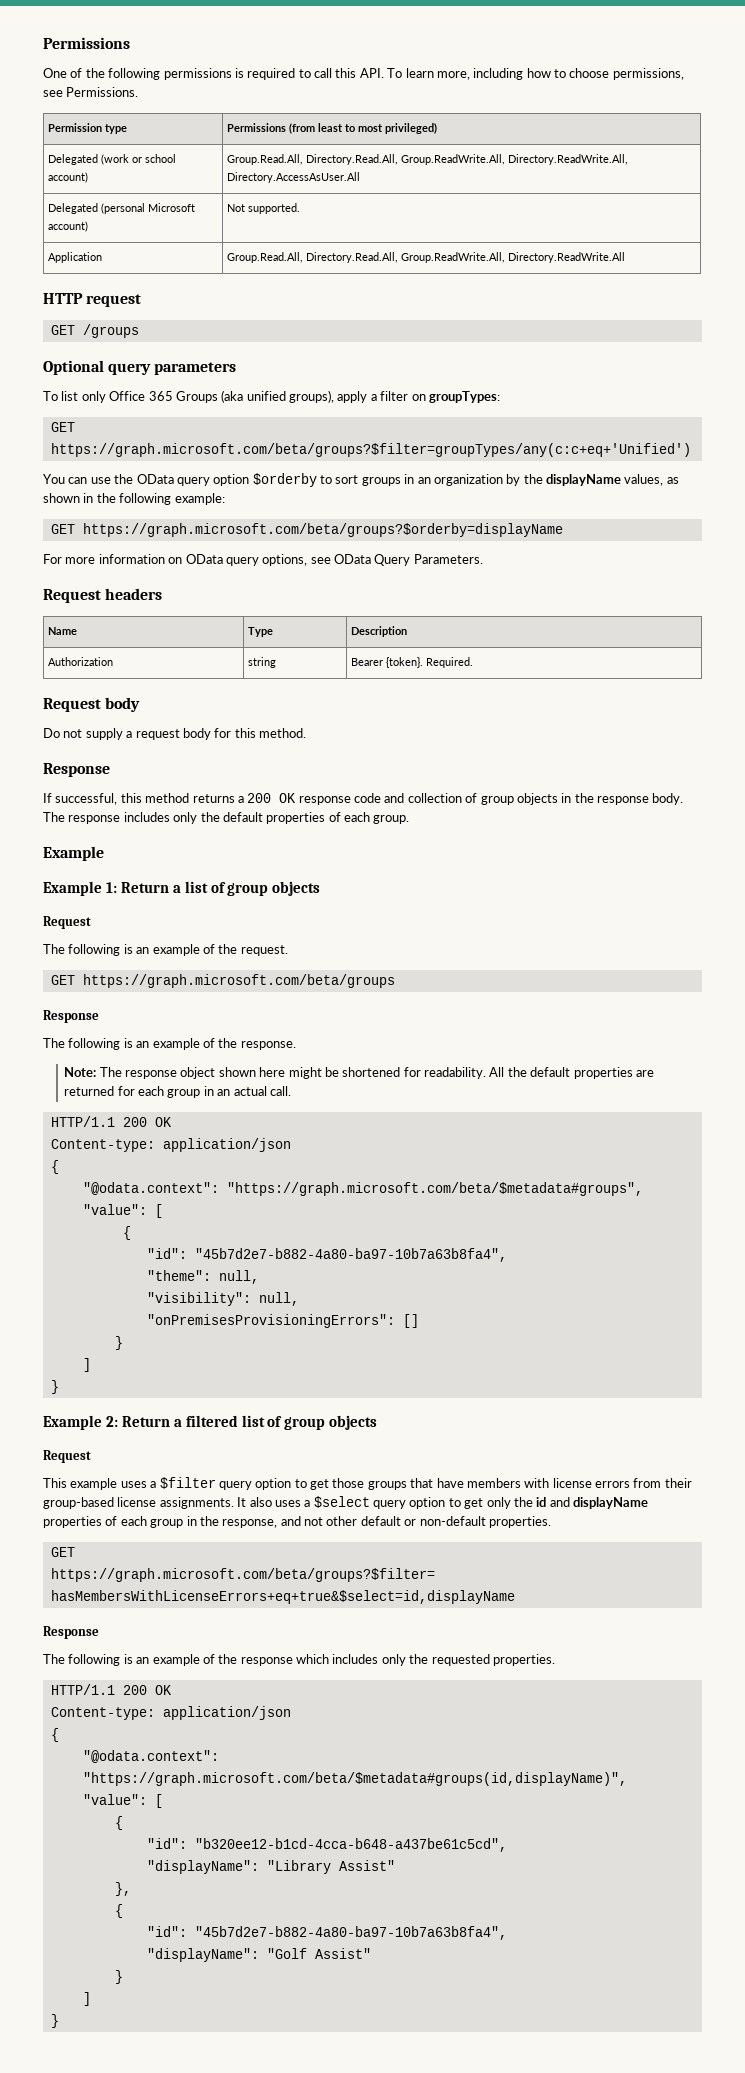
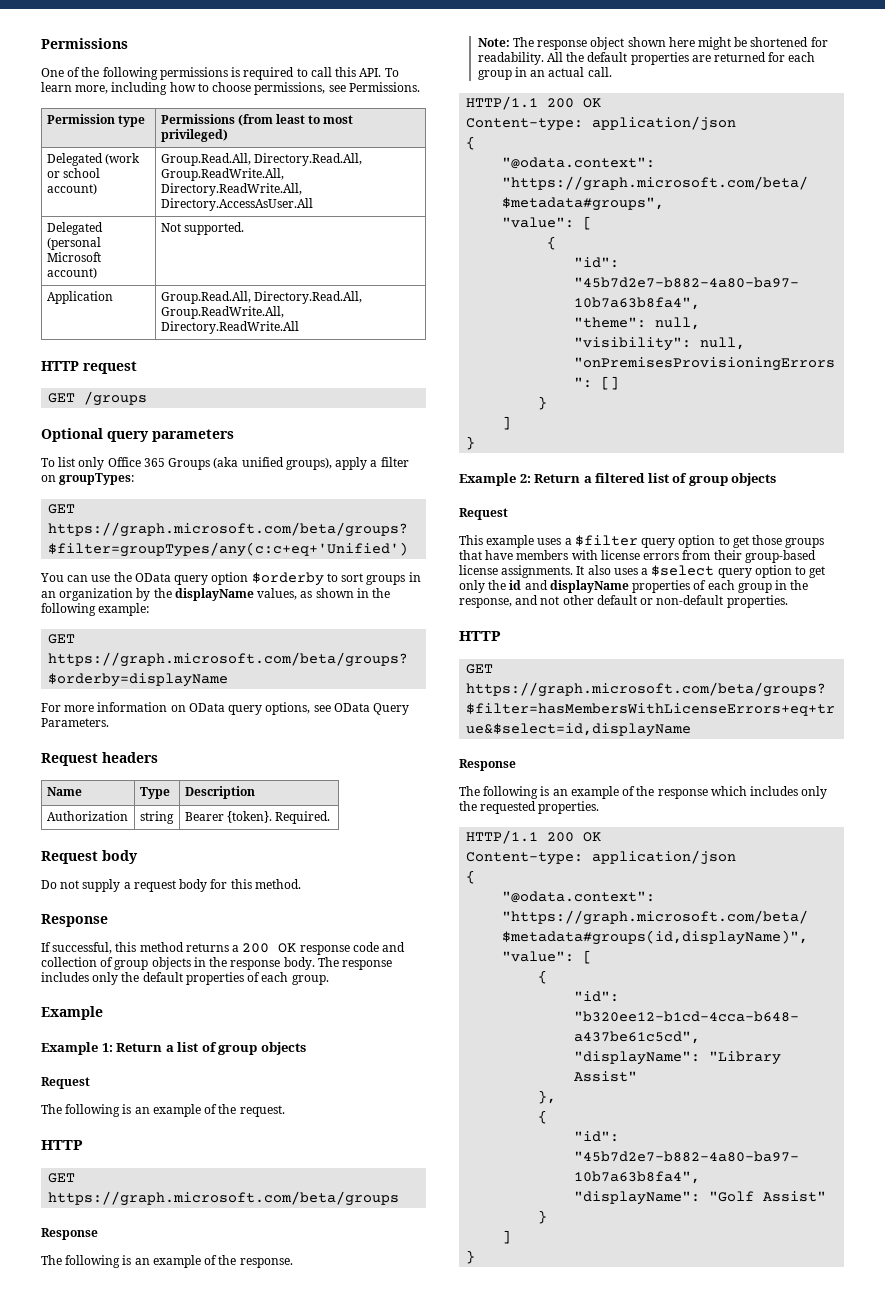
(288, 950) none -> [41,1140,83,1150] // HTTP
(551, 1522) none -> [459,631,501,641] // HTTP

